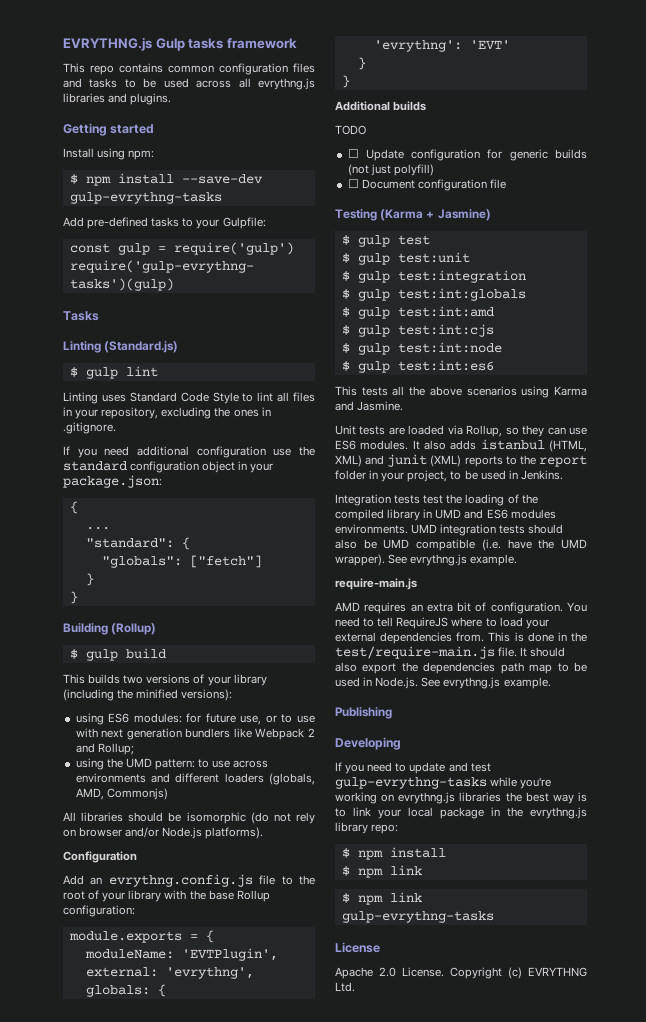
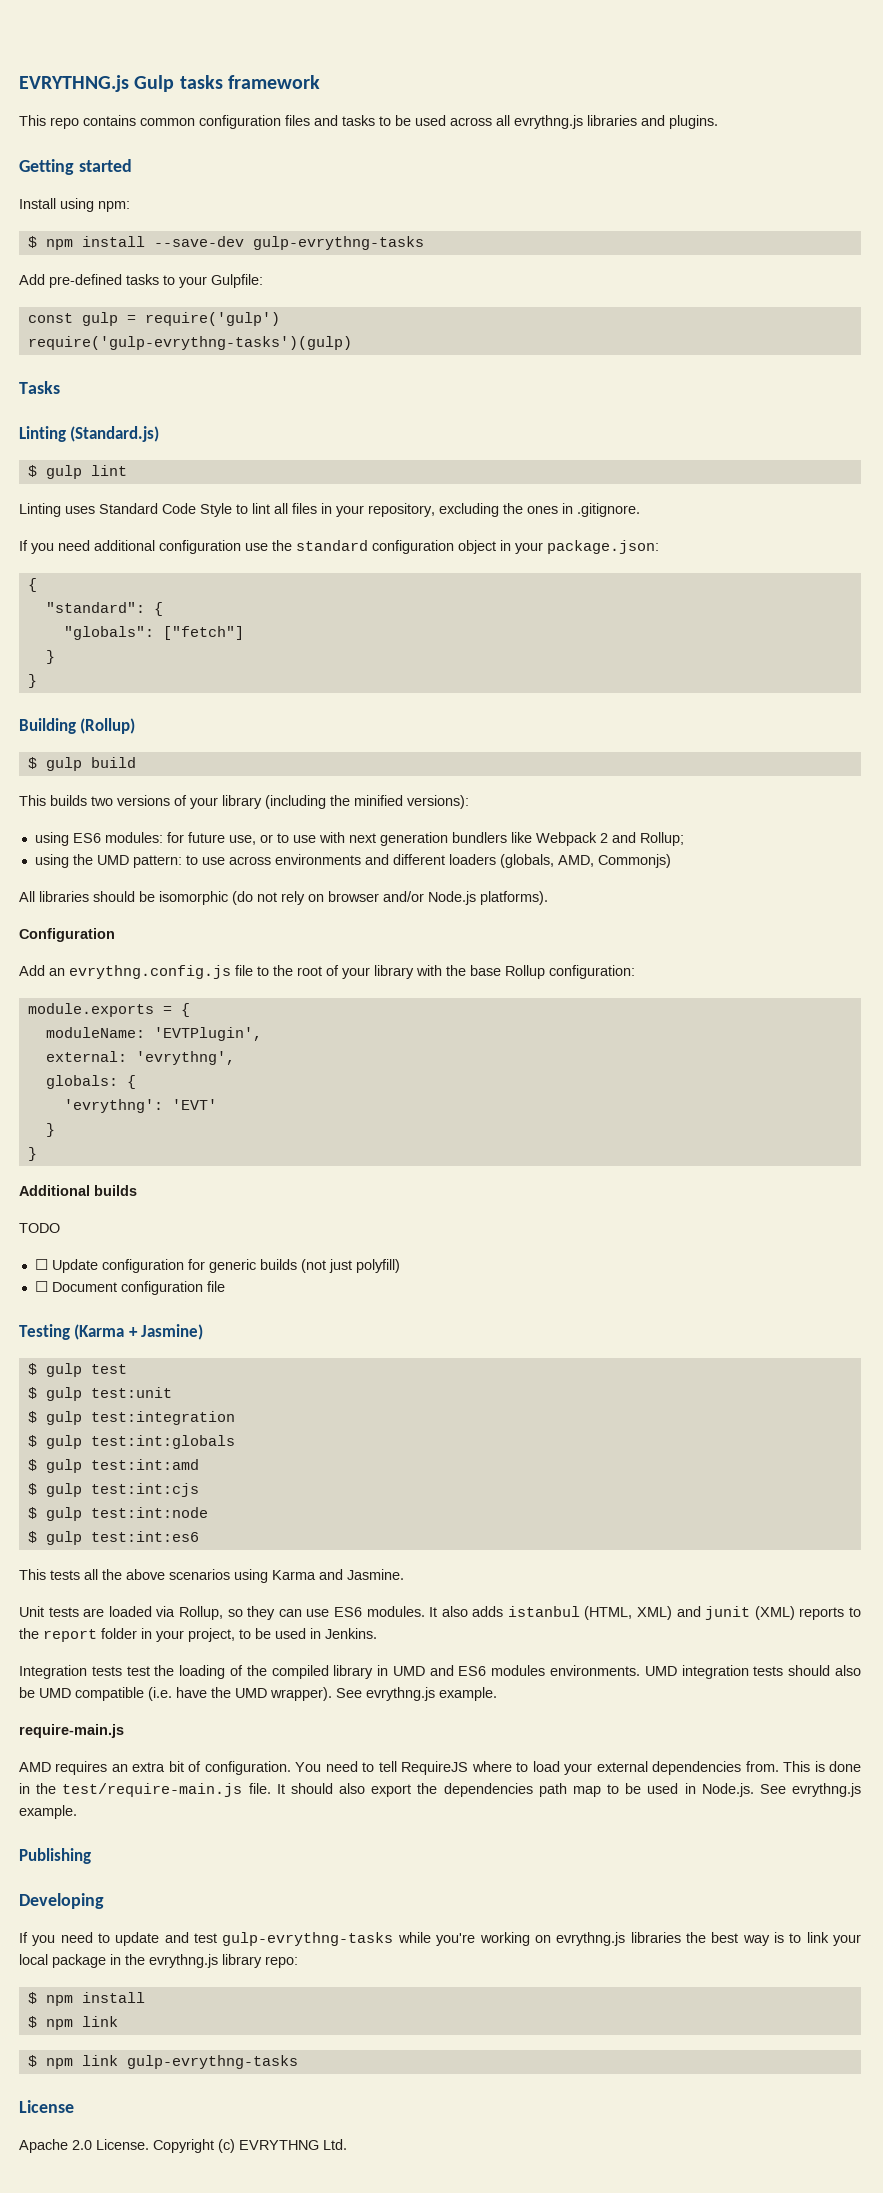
[85,526,110,530] // ... -> (37, 585) none

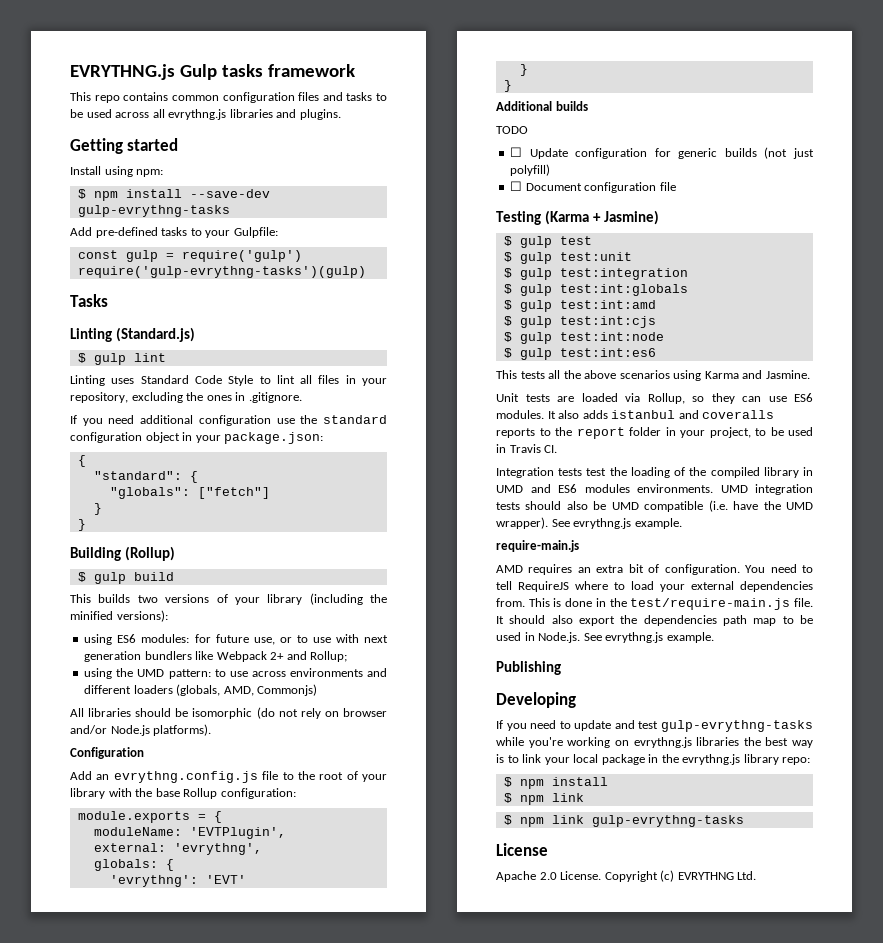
[599,833,608,843] 2 -> [270,652,285,660] 2+
[584,1606,795,1620] (HTML, XML) and junit (XML) -> [678,410,775,419] and coveralls
[325,1628,377,1639] Jenkins. -> [509,444,558,453] Travis CI.

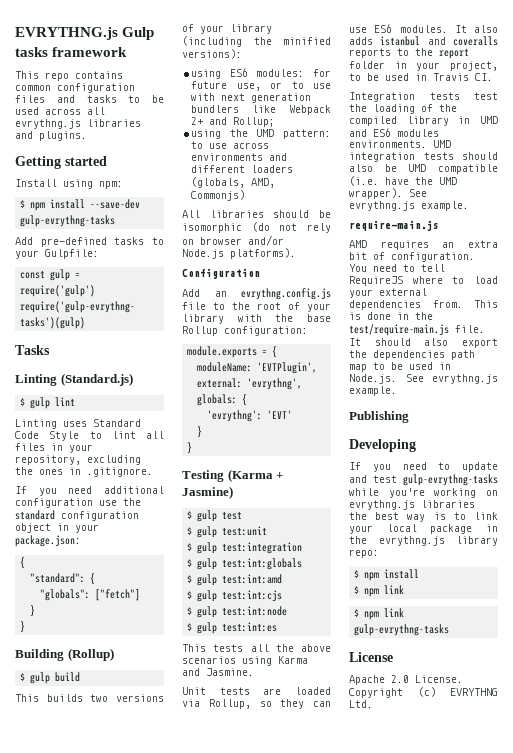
[496,101,588,111] [496,126,528,134] [510,147,814,159] [510,164,551,176] [510,181,676,193] // Additional builds // TODO // ☐ Update configuration for generic builds (not just polyfill) // ☐ Document configuration file -> (193, 447) none
[559,348,656,357] test:int:es6 -> [222,622,278,632] test:int:es

